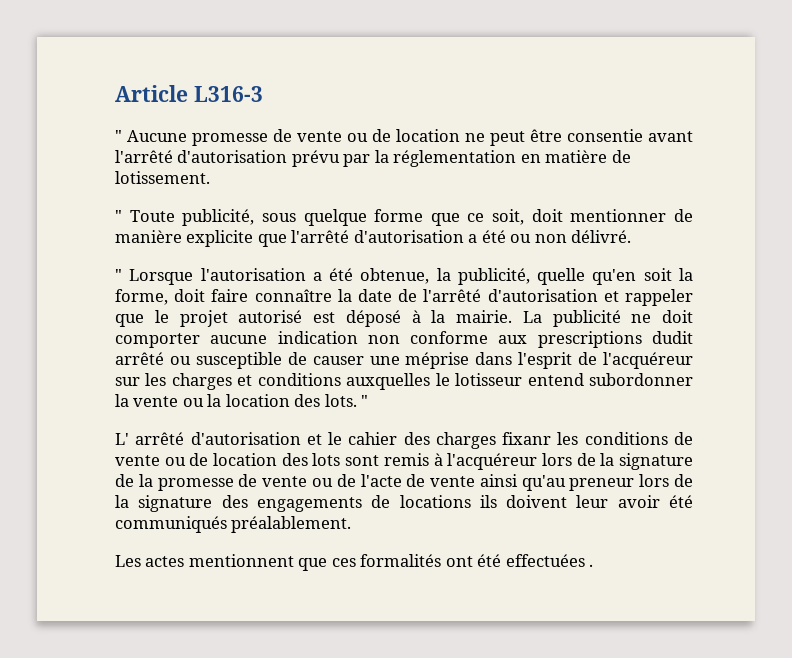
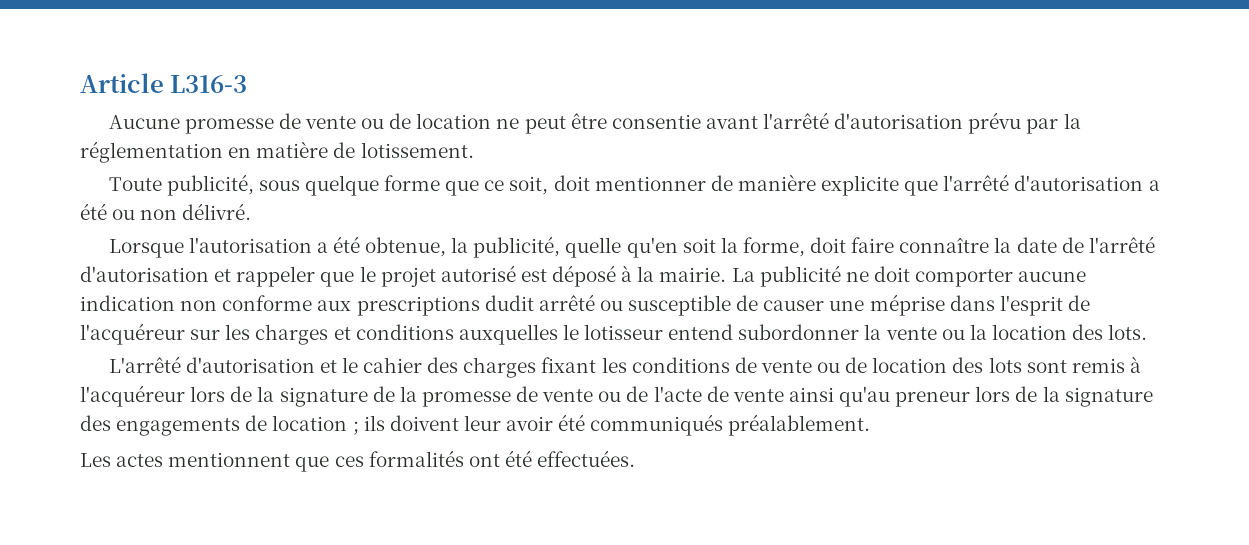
[115,130,122,142] " -> (248, 84) none
[115,210,122,222] " -> (474, 150) none
[115,269,122,281] " -> (252, 211) none
[361,395,369,407] [115,432,185,445] " // L' arrêté -> [108,356,181,373] // L'arrêté
[502,432,552,445] fixanr -> [541,357,597,373] fixant
[399,495,471,508] locations -> [272,415,359,435] location ;
[505,554,594,567] effectuées . -> [537,450,636,467] effectuées.

